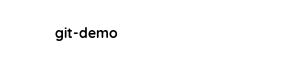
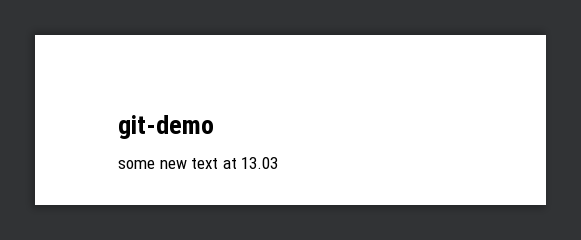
(118, 34) none -> [118,157,279,169] // some new text at 13.03

